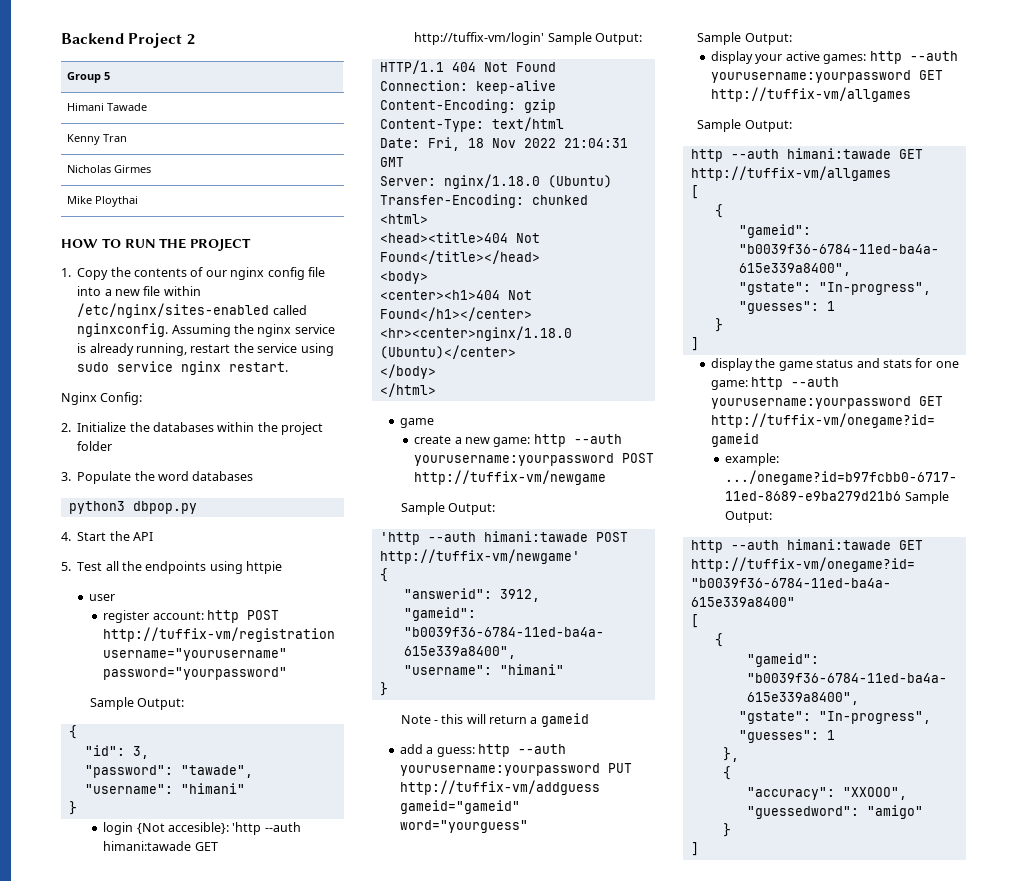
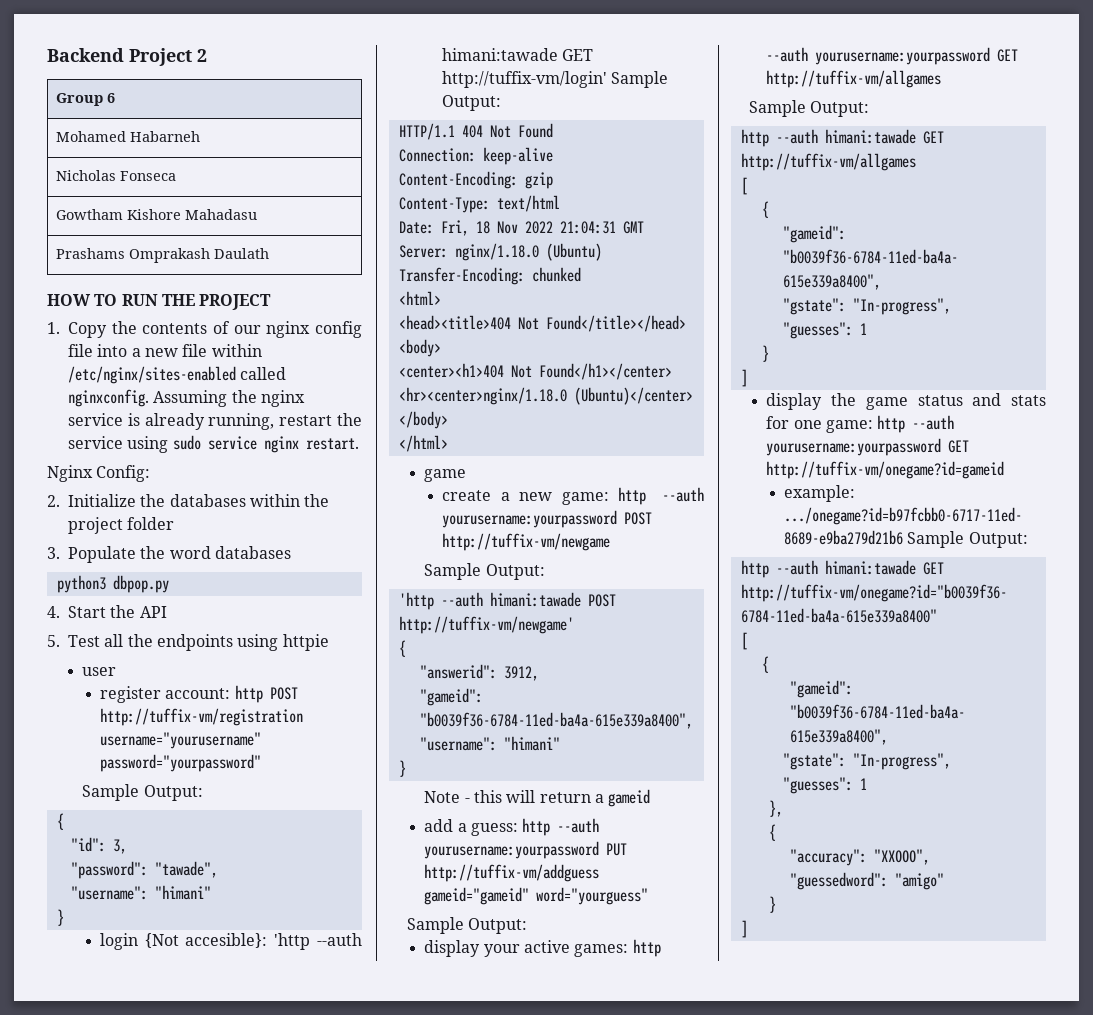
[103,72,110,80] [66,103,147,111] [66,134,127,145] [66,165,151,173] [66,196,138,207] 5 // Himani Tawade // Kenny Tran // Nicholas Girmes // Mike Ploythai -> [106,93,115,103] [55,131,200,142] [55,170,176,181] [55,209,257,220] [55,248,269,263] 6 // Mohamed Habarneh // Nicholas Fonseca // Gowtham Kishore Mahadasu // Prashams Omprakash Daulath

